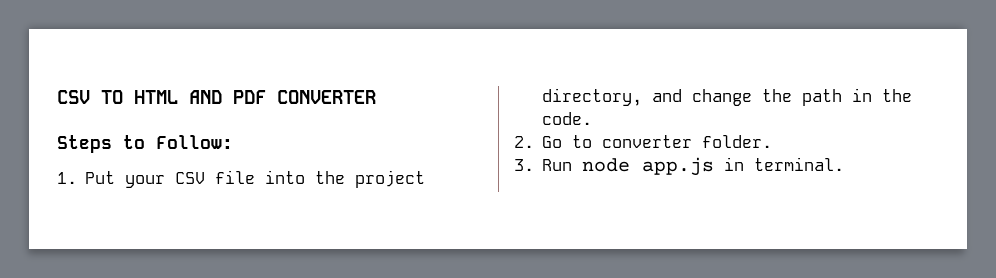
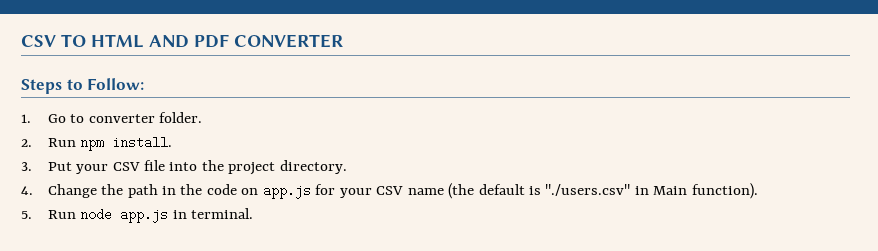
(77, 178) none -> [47,112,203,123] [21,136,173,151] [21,162,32,171] Go to converter folder. // 2. Run npm install. // 3.
[542,88,753,106] directory, and change -> [279,160,347,174] [21,184,97,198] directory. // 4. Change
[542,112,593,125] [514,135,773,148] [514,159,534,171] code. // 2. Go to converter folder. // 3. -> [206,183,758,199] [21,211,32,219] code on app.js for your CSV name (the default is "./users.csv" in Main function). // 5.

